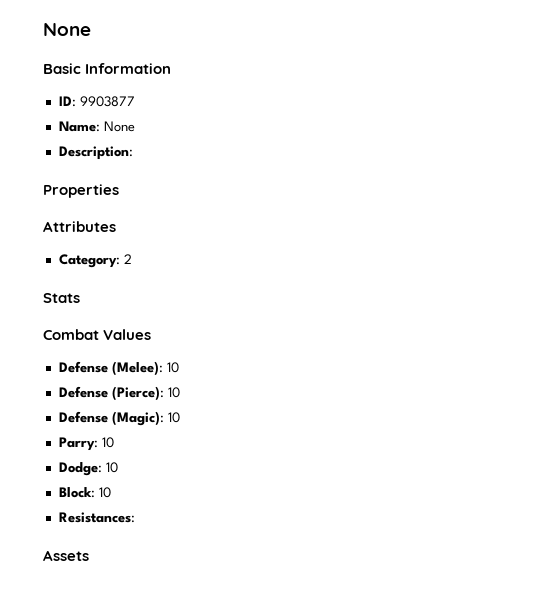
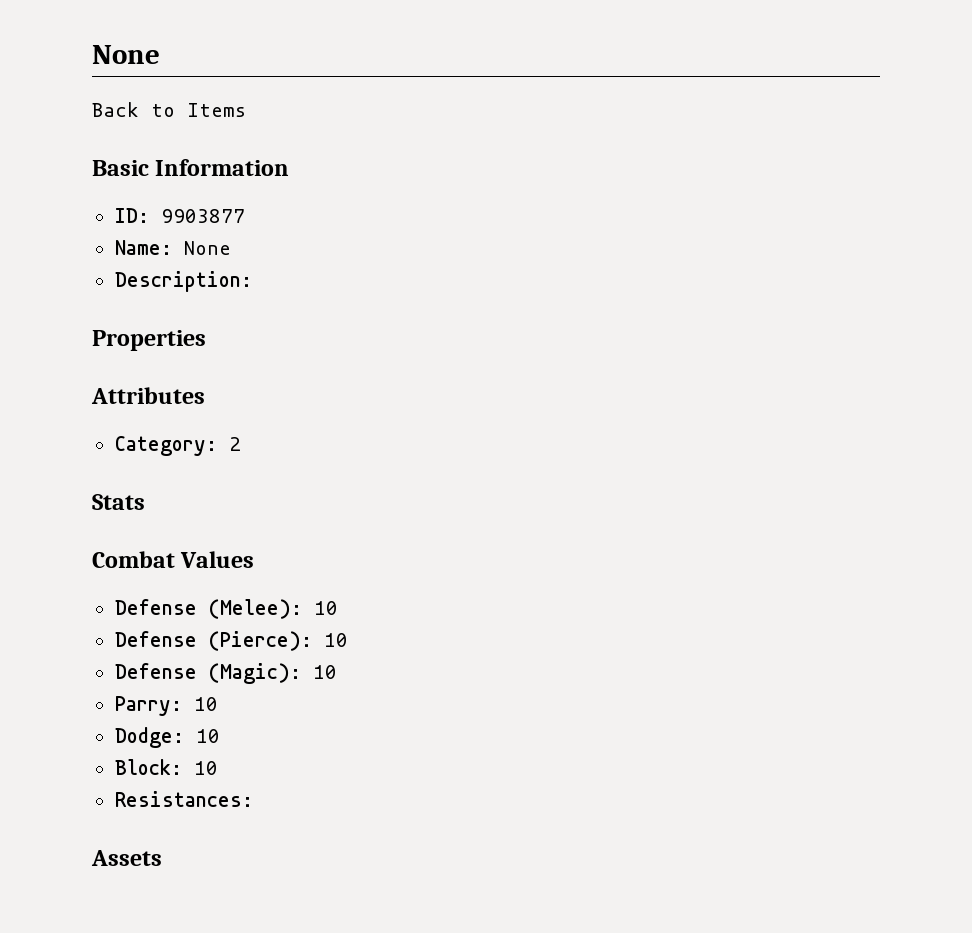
[43,23,91,36] None -> [92,45,160,64] [92,102,246,117] None // Back to Items

